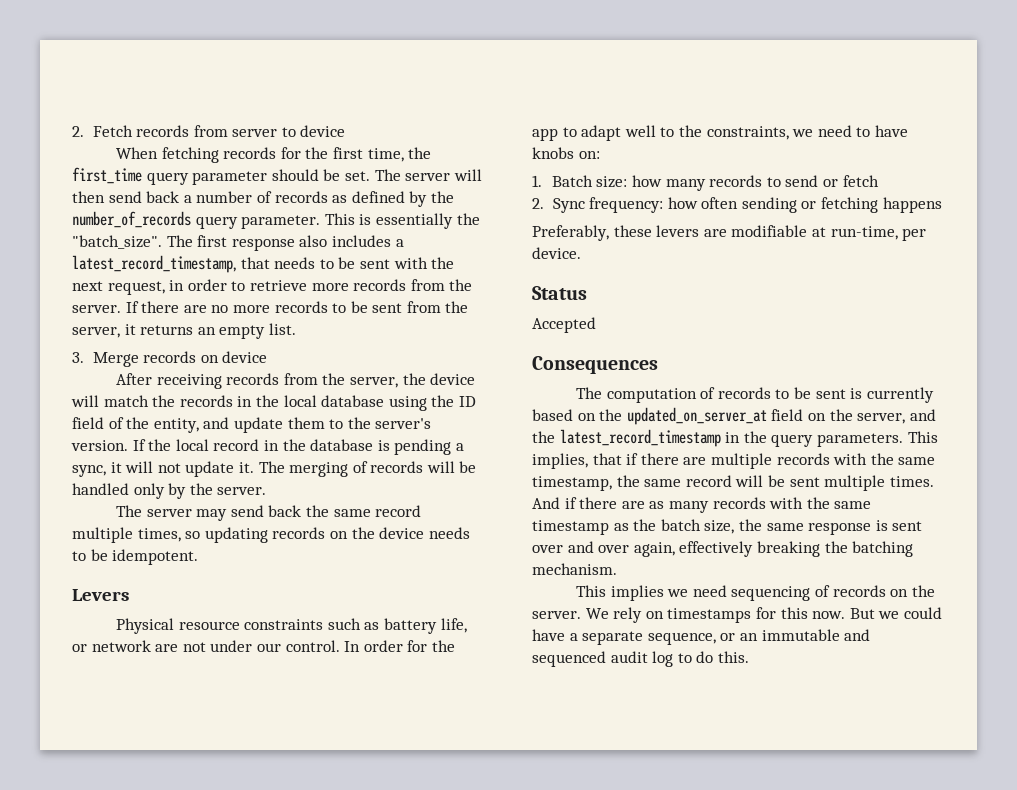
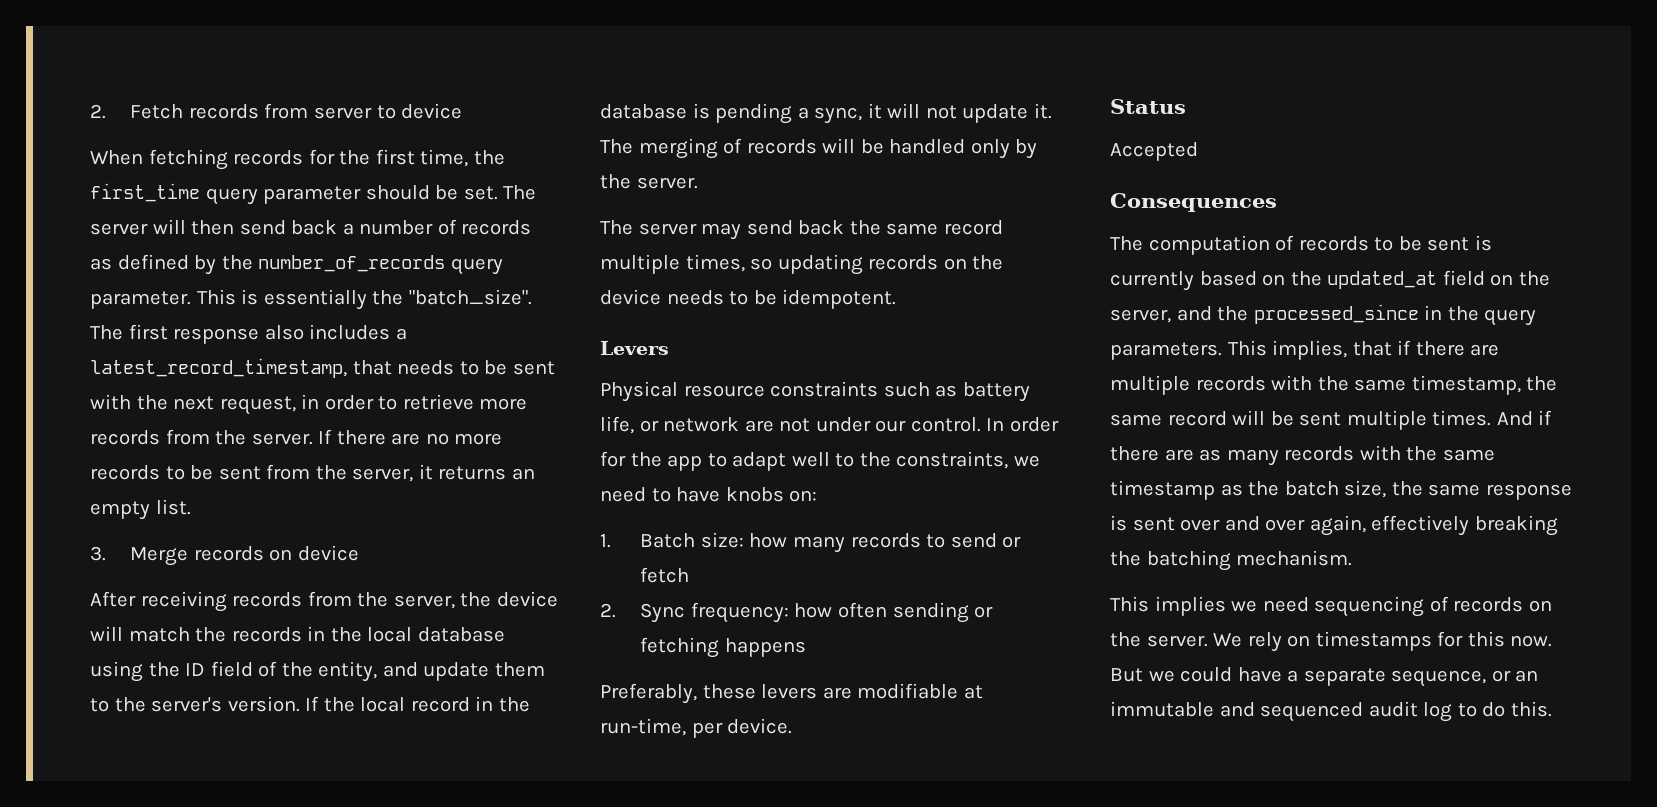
[626,407,767,425] updated_on_server_at -> [1327,271,1438,289] updated_at
[559,429,721,447] latest_record_timestamp -> [1253,304,1419,324] processed_since

